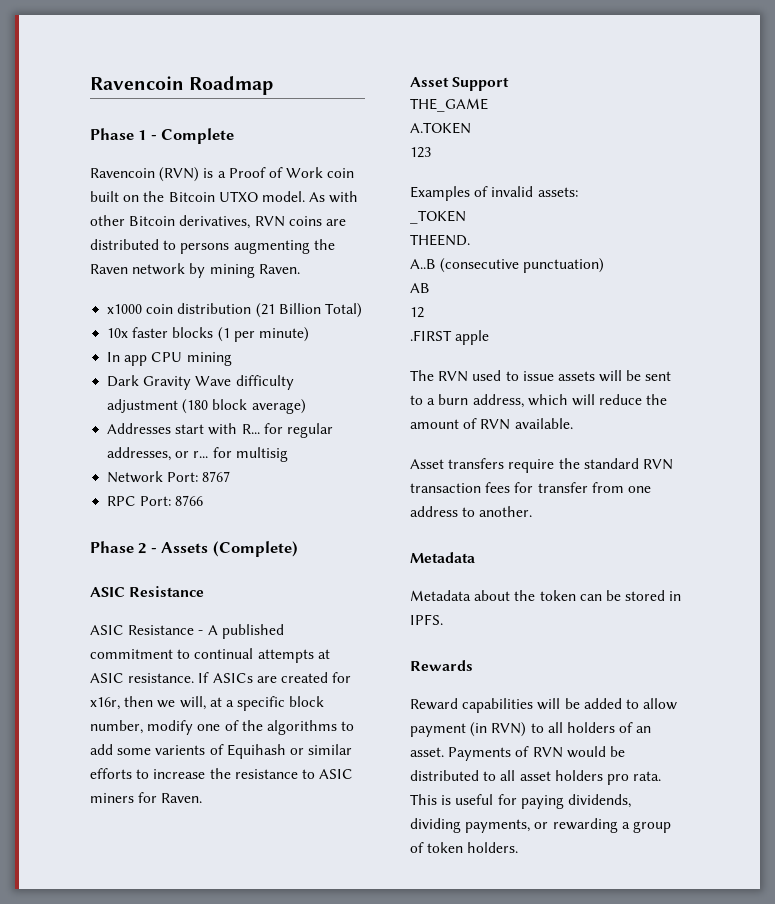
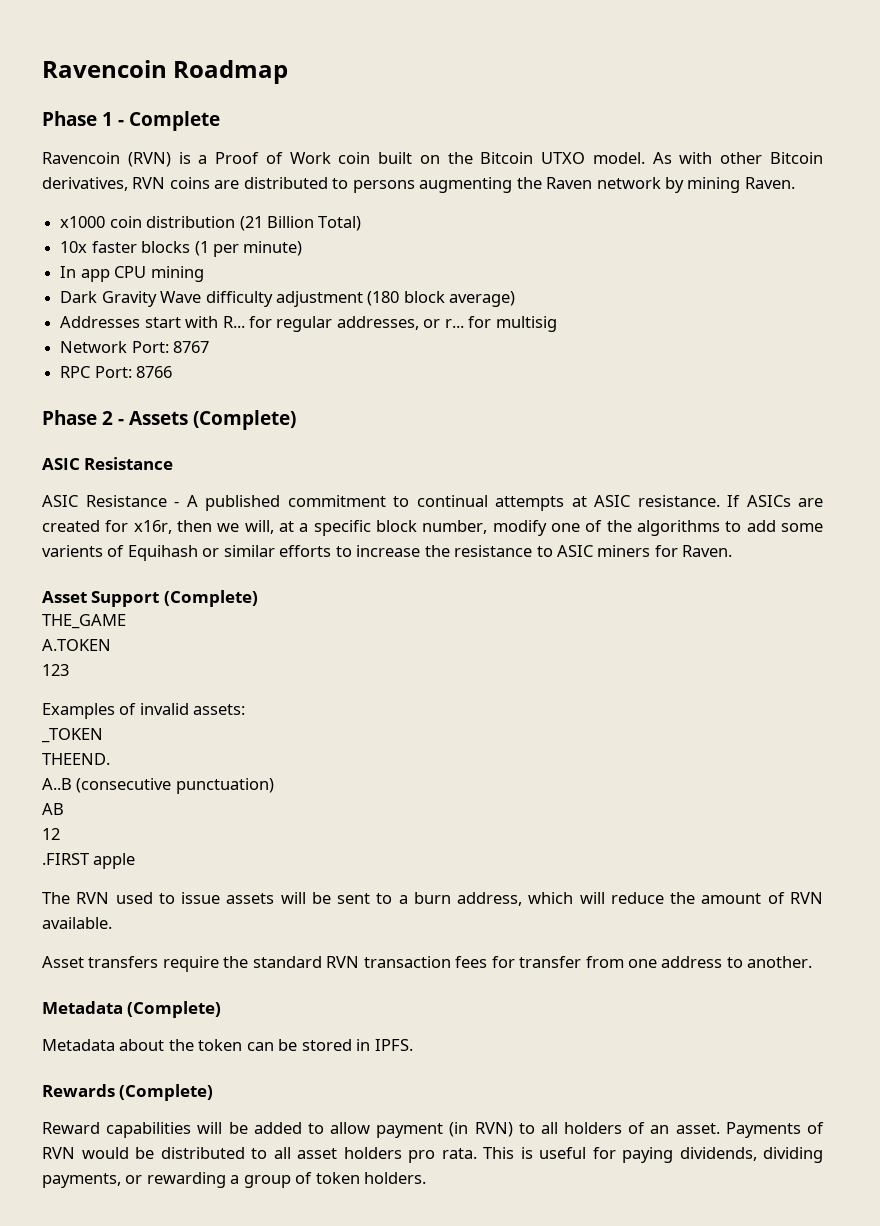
(510, 84) none -> [163,590,258,607] (Complete)
(475, 557) none -> [127,1001,222,1018] (Complete)
(473, 665) none -> [119,1084,214,1101] (Complete)

